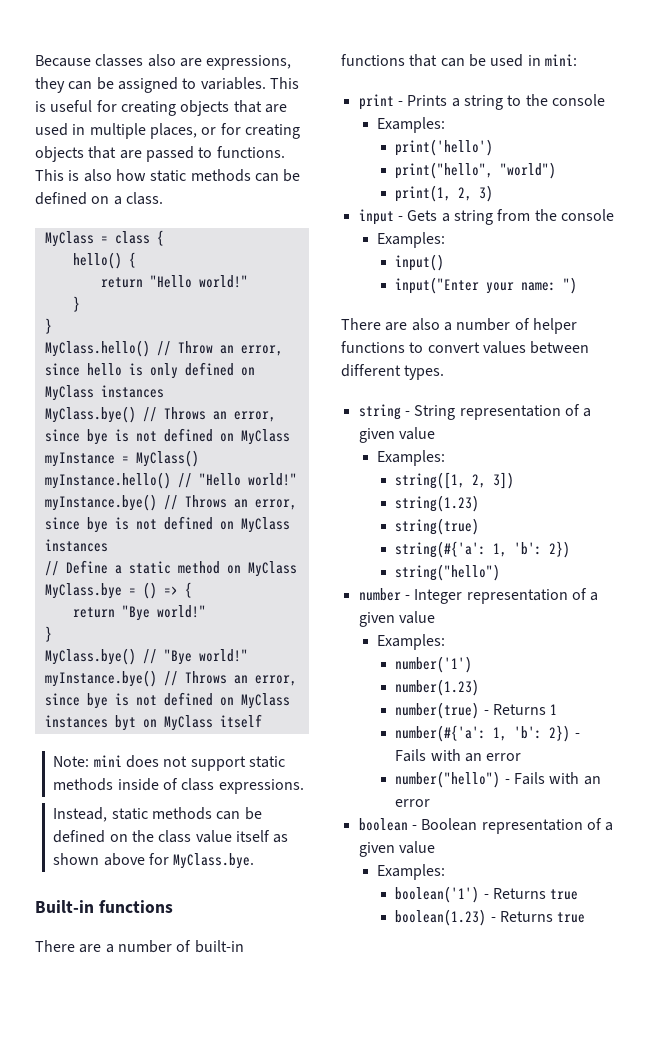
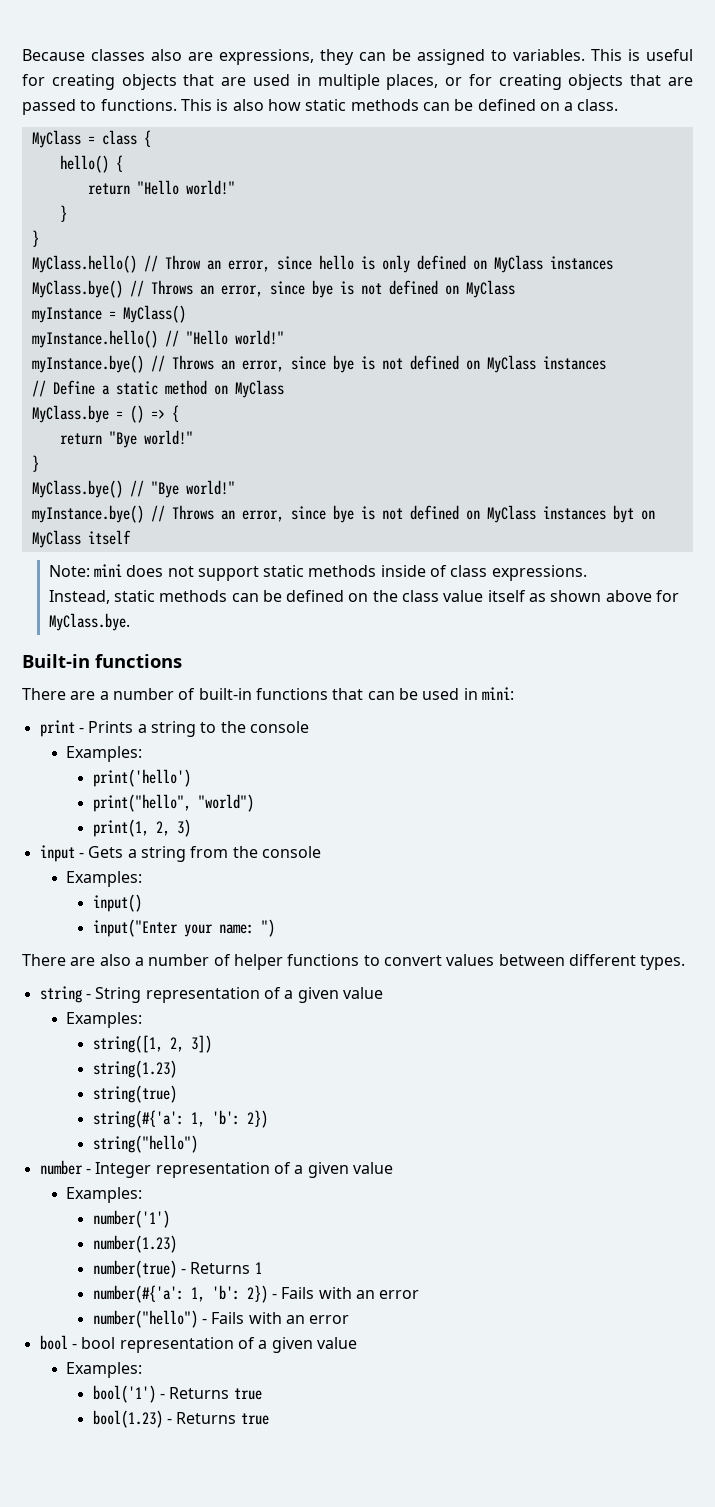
[358,818,614,834] [358,841,435,857] [376,864,445,880] [395,886,480,903] boolean - Boolean representation of a given value // Examples: // boolean('1') -> [39,1335,357,1353] [66,1362,143,1378] [92,1385,156,1403] bool - bool representation of a given value // Examples: // bool('1')
[395,909,487,926] boolean(1.23) -> [92,1410,163,1428] bool(1.23)

